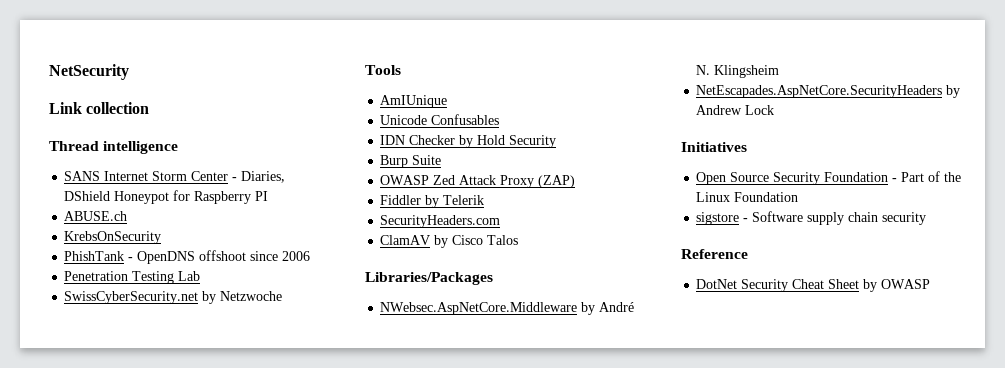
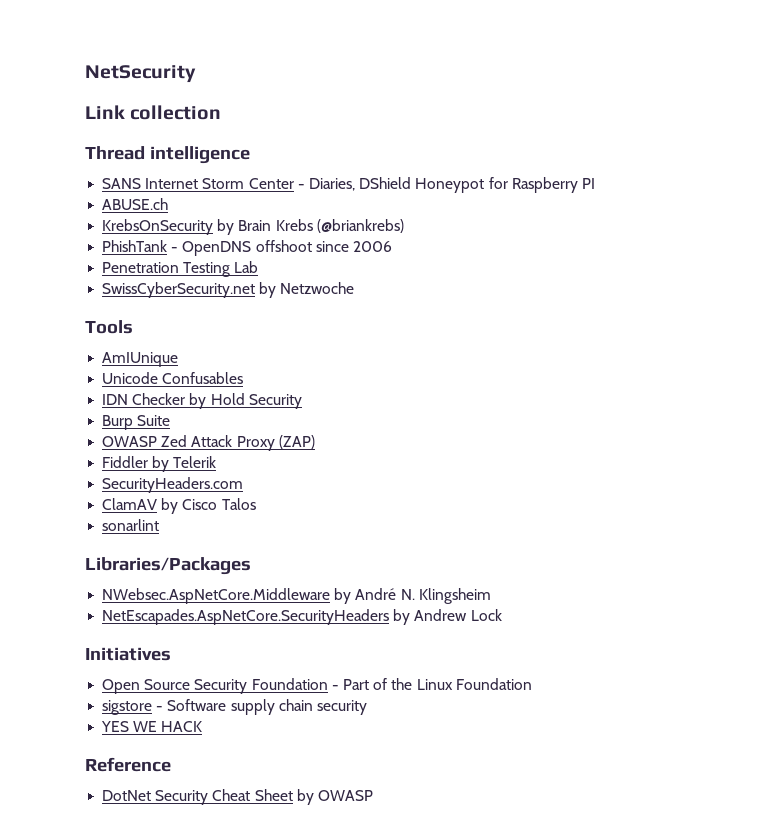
(162, 237) none -> [217,219,404,235] by Brain Krebs (@briankrebs)
(519, 240) none -> [102,519,160,531] // sonarlint
(927, 218) none -> [101,721,203,732] // YES WE HACK

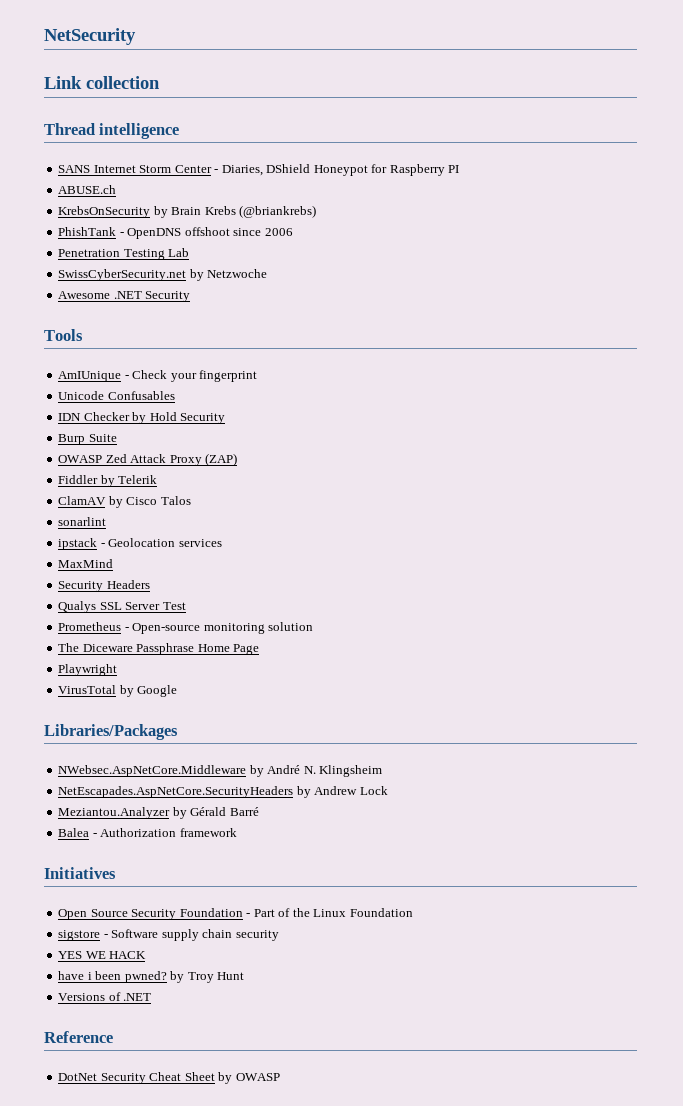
(355, 288) none -> [58,291,191,302] // Awesome .NET Security
(179, 359) none -> [124,370,258,382] - Check your fingerprint
[102,477,244,493] // SecurityHeaders.com -> (158, 479) none
(160, 525) none -> [58,538,222,550] [58,559,114,568] [58,580,150,592] [58,601,186,613] [58,622,314,634] [58,643,260,655] [58,664,118,676] [58,685,178,697] // ipstack - Geolocation services // MaxMind // Security Headers // Qualys SSL Server Test // Prometheus - Open-source monitoring solution // The Diceware Passphrase Home Page // Playwright // VirusTotal by Google
(502, 615) none -> [58,807,259,819] [58,828,237,837] // Meziantou.Analyzer by Gérald Barré // Balea - Authorization framework
(203, 726) none -> [58,971,245,983] [58,992,152,1001] // have i been pwned? by Troy Hunt // Versions of .NET

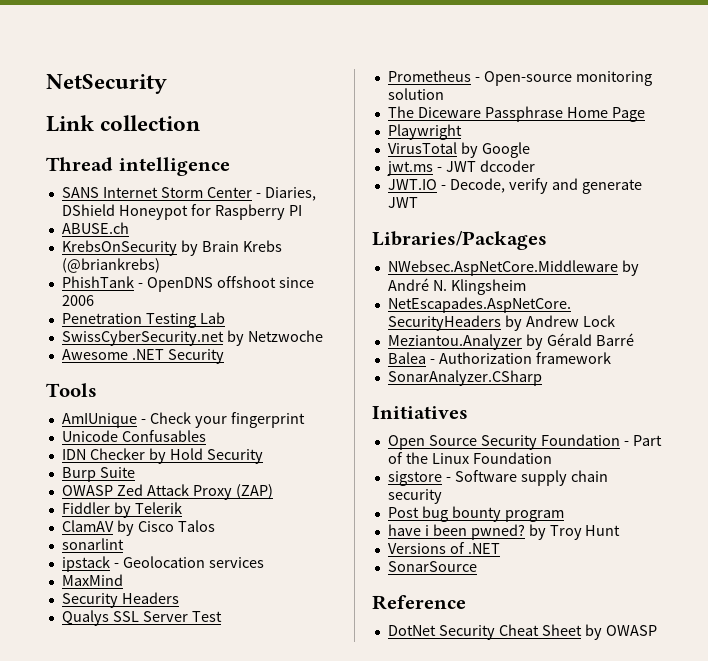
(178, 691) none -> [386,160,535,176] [387,178,642,194] [387,197,418,208] // jwt.ms - JWT dccoder // JWT.IO - Decode, verify and generate JWT
(237, 832) none -> [387,370,542,386] // SonarAnalyzer.CSharp
[58,951,147,959] YES WE HACK -> [387,506,564,522] Post bug bounty program
(152, 997) none -> [387,561,477,572] // SonarSource

